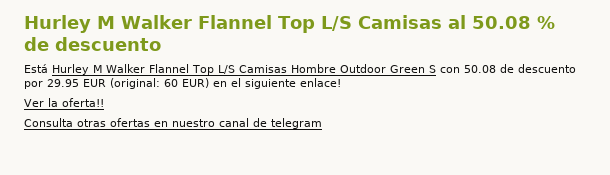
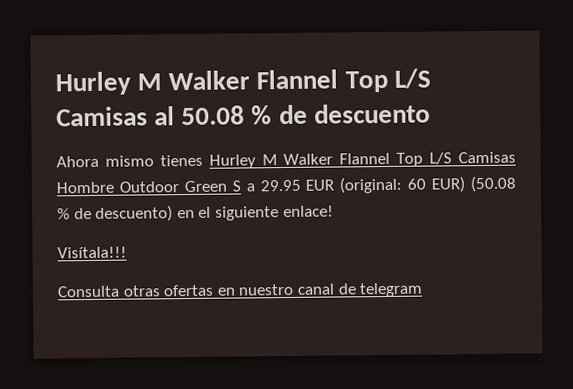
[24,64,48,73] Está -> [56,154,203,168] Ahora mismo tienes
[439,64,576,73] [24,81,43,89] con 50.08 de descuento por -> [245,183,255,192] a
(209, 83) none -> [469,175,516,193] [57,205,174,222] (50.08 % de descuento)
[24,98,104,107] Ver la oferta!! -> [57,246,127,259] Visítala!!!

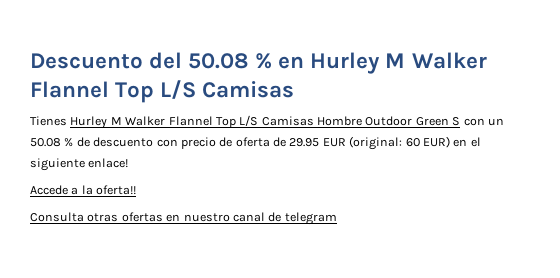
[55,68,431,96] [56,103,431,127] [56,154,203,168] Hurley M Walker Flannel Top L/S Camisas al 50.08 % de descuento // Ahora mismo tienes -> [30,52,487,74] [30,80,295,103] [30,116,67,126] Descuento del 50.08 % en Hurley M Walker Flannel Top L/S Camisas // Tienes
[245,183,255,192] a -> [463,118,504,126] [30,137,286,149] con un 50.08 % de descuento con precio de oferta de
[469,175,516,193] [57,205,174,222] (50.08 % de descuento) -> (450, 142) none
[57,246,127,259] Visítala!!! -> [30,185,137,195] Accede a la oferta!!

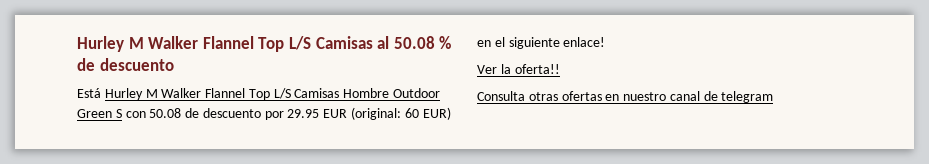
[30,52,487,74] [30,80,295,103] [30,116,67,126] Descuento del 50.08 % en Hurley M Walker Flannel Top L/S Camisas // Tienes -> [77,36,452,52] [77,58,174,71] [77,88,101,98] Hurley M Walker Flannel Top L/S Camisas al 50.08 % de descuento // Está
[487,118,504,126] [30,137,286,149] un 50.08 % de descuento con precio de oferta de -> [149,108,284,120] 50.08 de descuento por
[30,185,79,195] Accede a -> [477,65,497,74] Ver

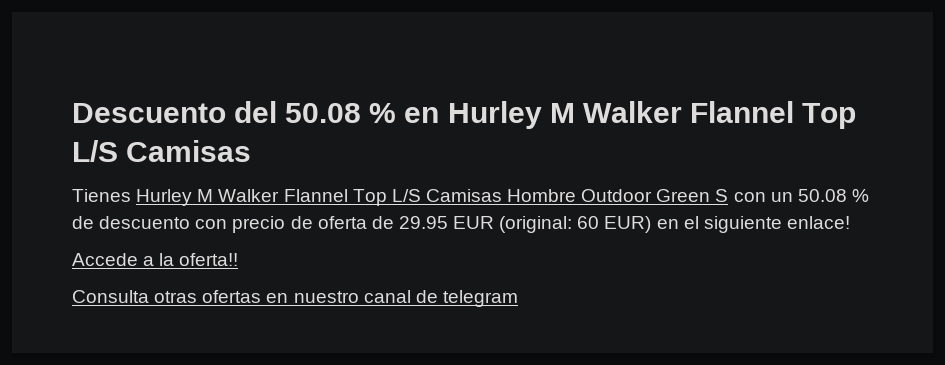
[77,36,452,52] [77,58,174,71] [77,88,101,98] Hurley M Walker Flannel Top L/S Camisas al 50.08 % de descuento // Está -> [72,101,856,129] [72,140,252,162] [72,189,131,202] Descuento del 50.08 % en Hurley M Walker Flannel Top L/S Camisas // Tienes
[149,108,284,120] 50.08 de descuento por -> [770,189,869,202] [72,216,394,233] un 50.08 % de descuento con precio de oferta de
[477,65,497,74] Ver -> [72,253,155,266] Accede a

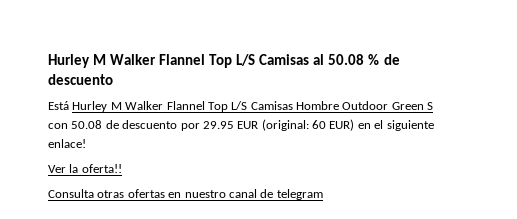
[72,101,856,129] [72,140,252,162] [72,189,131,202] Descuento del 50.08 % en Hurley M Walker Flannel Top L/S Camisas // Tienes -> [48,54,400,68] [48,74,113,85] [48,101,69,110] Hurley M Walker Flannel Top L/S Camisas al 50.08 % de descuento // Está
[770,189,869,202] [72,216,394,233] un 50.08 % de descuento con precio de oferta de -> [71,120,200,131] 50.08 de descuento por
[72,253,155,266] Accede a -> [48,165,66,173] Ver

